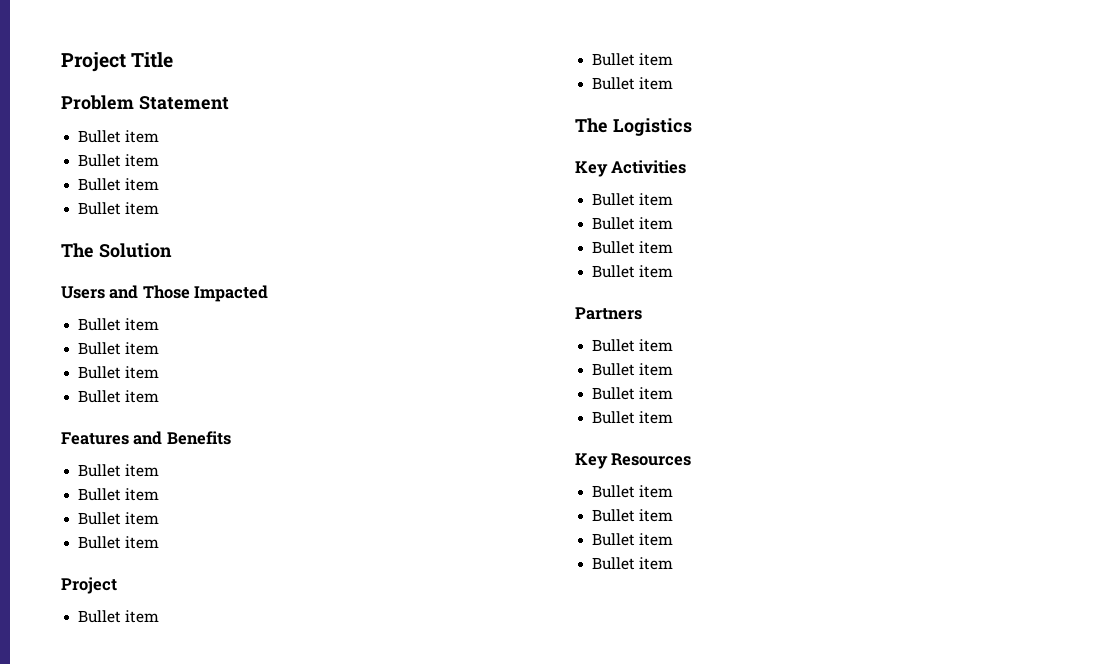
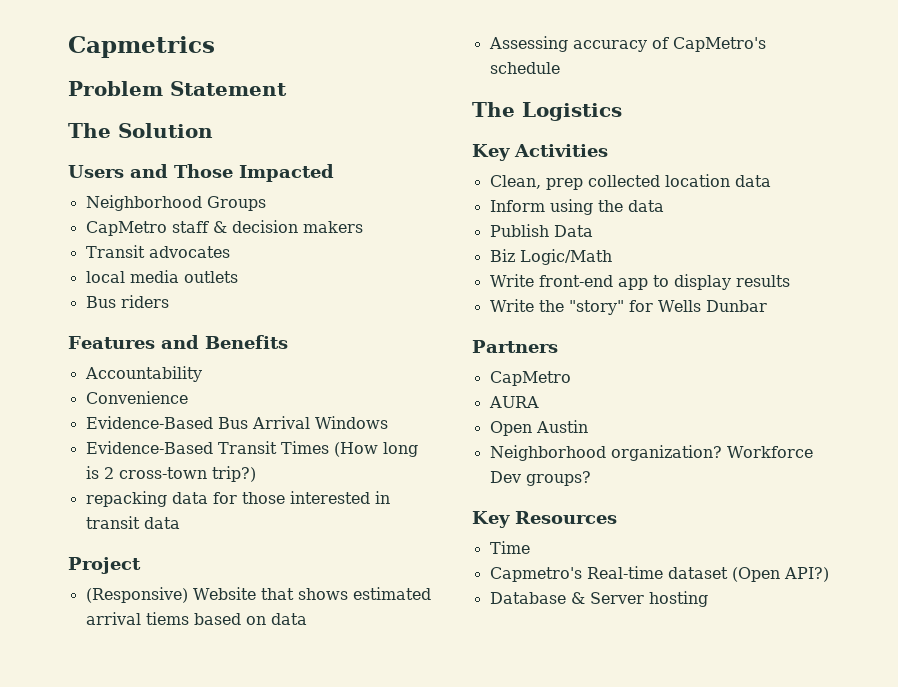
[61,52,174,72] Project Title -> [68,36,215,58] Capmetrics
[78,130,160,143] [78,154,160,167] [78,178,160,191] [78,202,160,215] // Bullet item // Bullet item // Bullet item // Bullet item -> (287, 88) none
[78,318,160,331] [78,342,160,355] [78,366,160,379] [78,390,160,403] [61,431,231,445] [78,464,160,477] [78,488,160,501] [78,512,160,525] [78,536,160,549] [61,577,117,594] [78,610,160,623] [592,53,674,66] [592,77,674,90] [575,118,692,136] [575,160,687,177] [592,193,674,206] [592,217,674,230] [592,241,674,254] [592,265,674,278] [575,307,642,320] [592,339,674,352] [592,363,674,376] [592,387,674,400] [592,411,674,424] [575,453,692,469] [592,485,674,498] [592,509,674,522] [592,533,674,546] [592,557,674,570] Bullet item // Bullet item // Bullet item // Bullet item // Features and Benefits // Bullet item // Bullet item // Bullet item // Bullet item // Project // Bullet item // Bullet item // Bullet item // The Logistics // Key Activities // Bullet item // Bullet item // Bullet item // Bullet item // Partners // Bullet item // Bullet item // Bullet item // Bullet item // Key Resources // Bullet item // Bullet item // Bullet item // Bullet item -> [85,195,266,211] [85,220,363,236] [85,245,230,258] [85,270,238,283] [85,295,169,308] [68,335,288,349] [84,366,202,382] [85,391,188,404] [85,416,388,429] [85,441,418,457] [85,466,256,482] [85,491,390,507] [85,516,180,529] [68,557,141,574] [85,587,431,603] [85,612,307,625] [488,36,766,52] [489,62,560,74] [472,102,622,121] [472,144,608,161] [489,174,771,190] [489,199,664,215] [489,224,593,237] [489,249,612,265] [489,274,790,290] [489,299,767,315] [472,340,558,353] [489,371,571,386] [488,396,539,408] [489,420,588,436] [489,445,813,461] [489,471,591,486] [472,511,617,528] [489,541,530,554] [489,566,829,582] [489,591,708,607] Neighborhood Groups // CapMetro staff & decision makers // Transit advocates // local media outlets // Bus riders // Features and Benefits // Accountability // Convenience // Evidence-Based Bus Arrival Windows // Evidence-Based Transit Times (How long is 2 cross-town trip?) // repacking data for those interested in transit data // Project // (Responsive) Website that shows estimated arrival tiems based on data // Assessing accuracy of CapMetro's schedule // The Logistics // Key Activities // Clean, prep collected location data // Inform using the data // Publish Data // Biz Logic/Math // Write front-end app to display results // Write the "story" for Wells Dunbar // Partners // CapMetro // AURA // Open Austin // Neighborhood organization? Workforce Dev groups? // Key Resources // Time // Capmetro's Real-time dataset (Open API?) // Database & Server hosting

